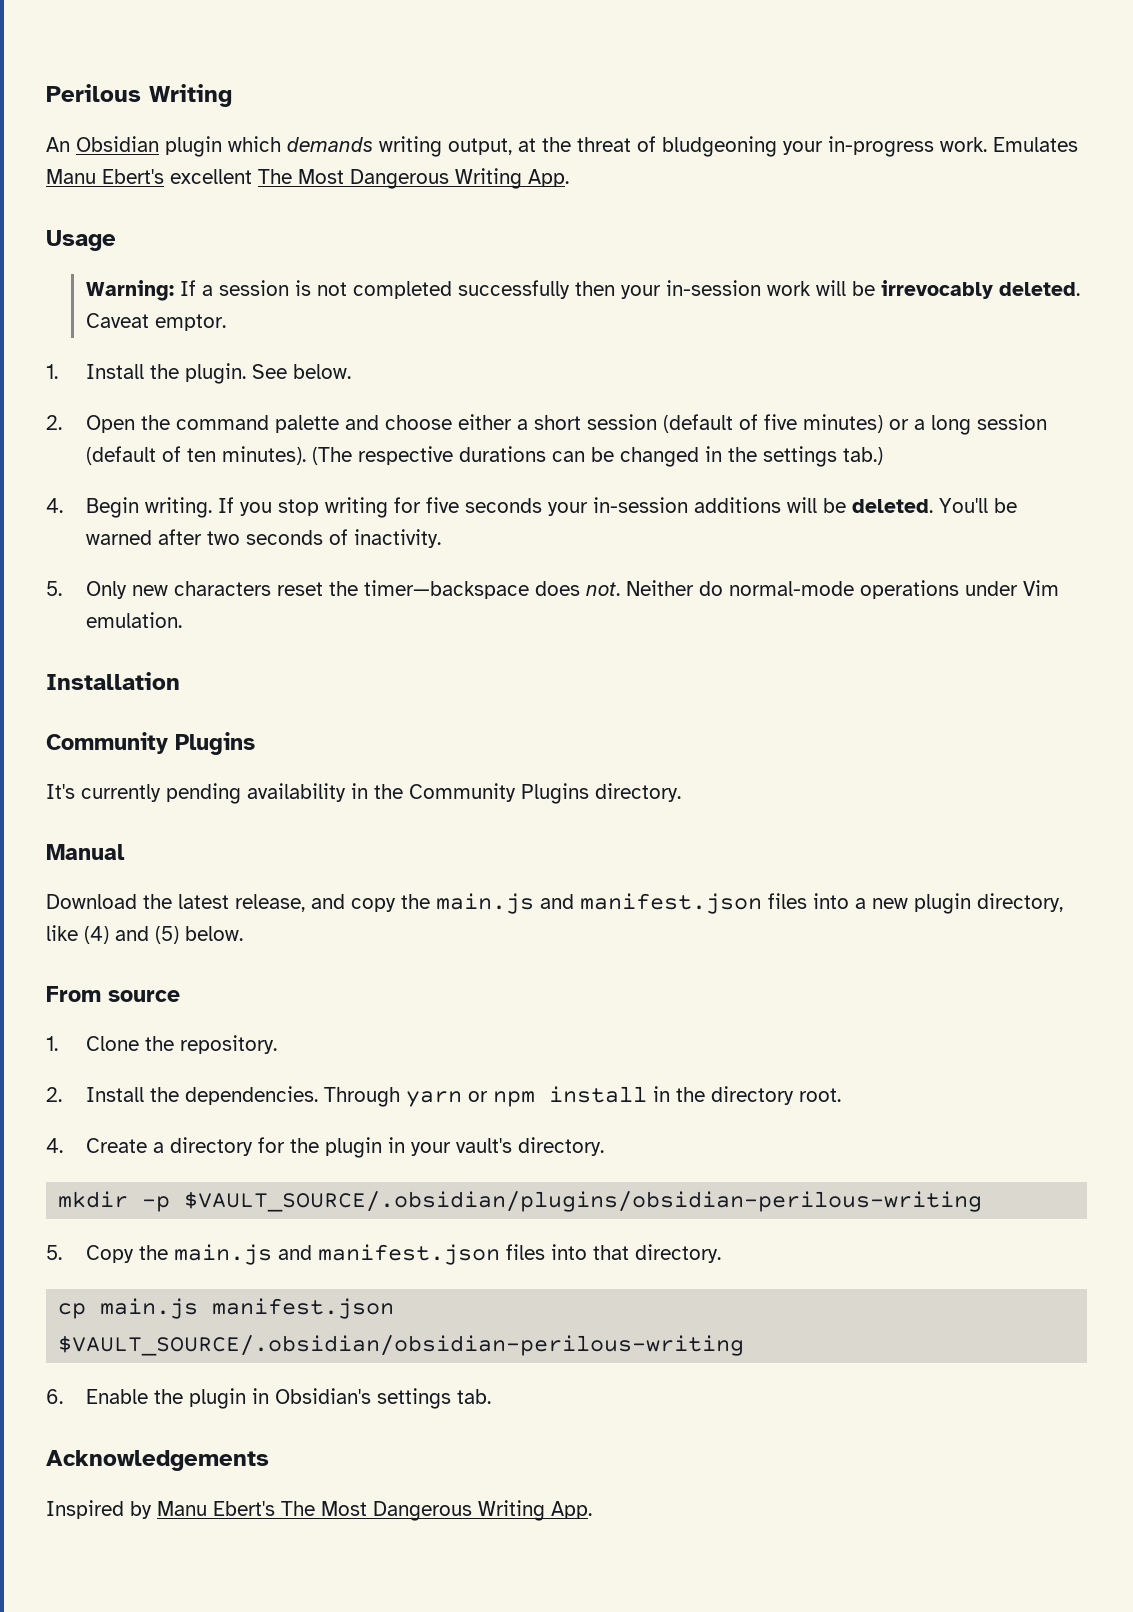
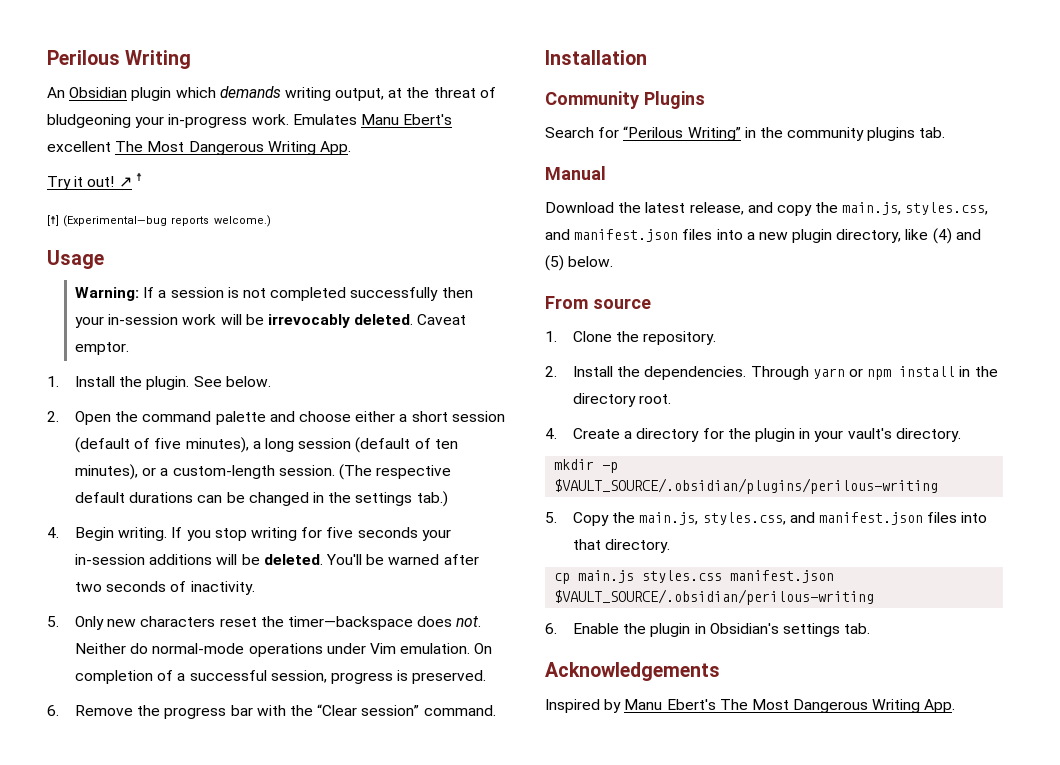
(569, 178) none -> [47,172,142,190] [47,215,271,227] // Try it out! ↗ ☨ // [☨] (Experimental—bug reports welcome.)
[802,414,909,433] minutes) or -> [185,437,249,453] minutes),
[221,446,306,465] minutes). -> [75,464,335,480] minutes), or a custom-length session.
(453, 455) none -> [75,492,126,503] default
[46,672,180,690] [46,732,255,755] [46,783,681,804] // Installation // Community Plugins // It's currently pending availability in the Community Plugins directory. -> [474,643,493,654] [75,670,487,684] [47,704,496,719] [545,50,647,65] [545,91,705,109] [545,126,946,141] On completion of a successful session, progress is preserved. // 6. Remove the progress bar with the “Clear session” command. // Installation // Community Plugins // Search for “Perilous Writing” in the community plugins tab.
[436,893,534,914] main.js -> [842,202,989,215] main.js, styles.css,
[184,1191,983,1212] $VAULT_SOURCE/.obsidian/plugins/obsidian-perilous-writing -> [554,478,939,494] $VAULT_SOURCE/.obsidian/plugins/perilous-writing
[173,1244,272,1265] main.js -> [639,512,786,525] main.js, styles.css,
[212,1298,395,1319] [58,1335,745,1356] manifest.json $VAULT_SOURCE/.obsidian/obsidian-perilous-writing -> [642,570,835,583] [554,589,875,605] styles.css manifest.json $VAULT_SOURCE/.obsidian/perilous-writing

